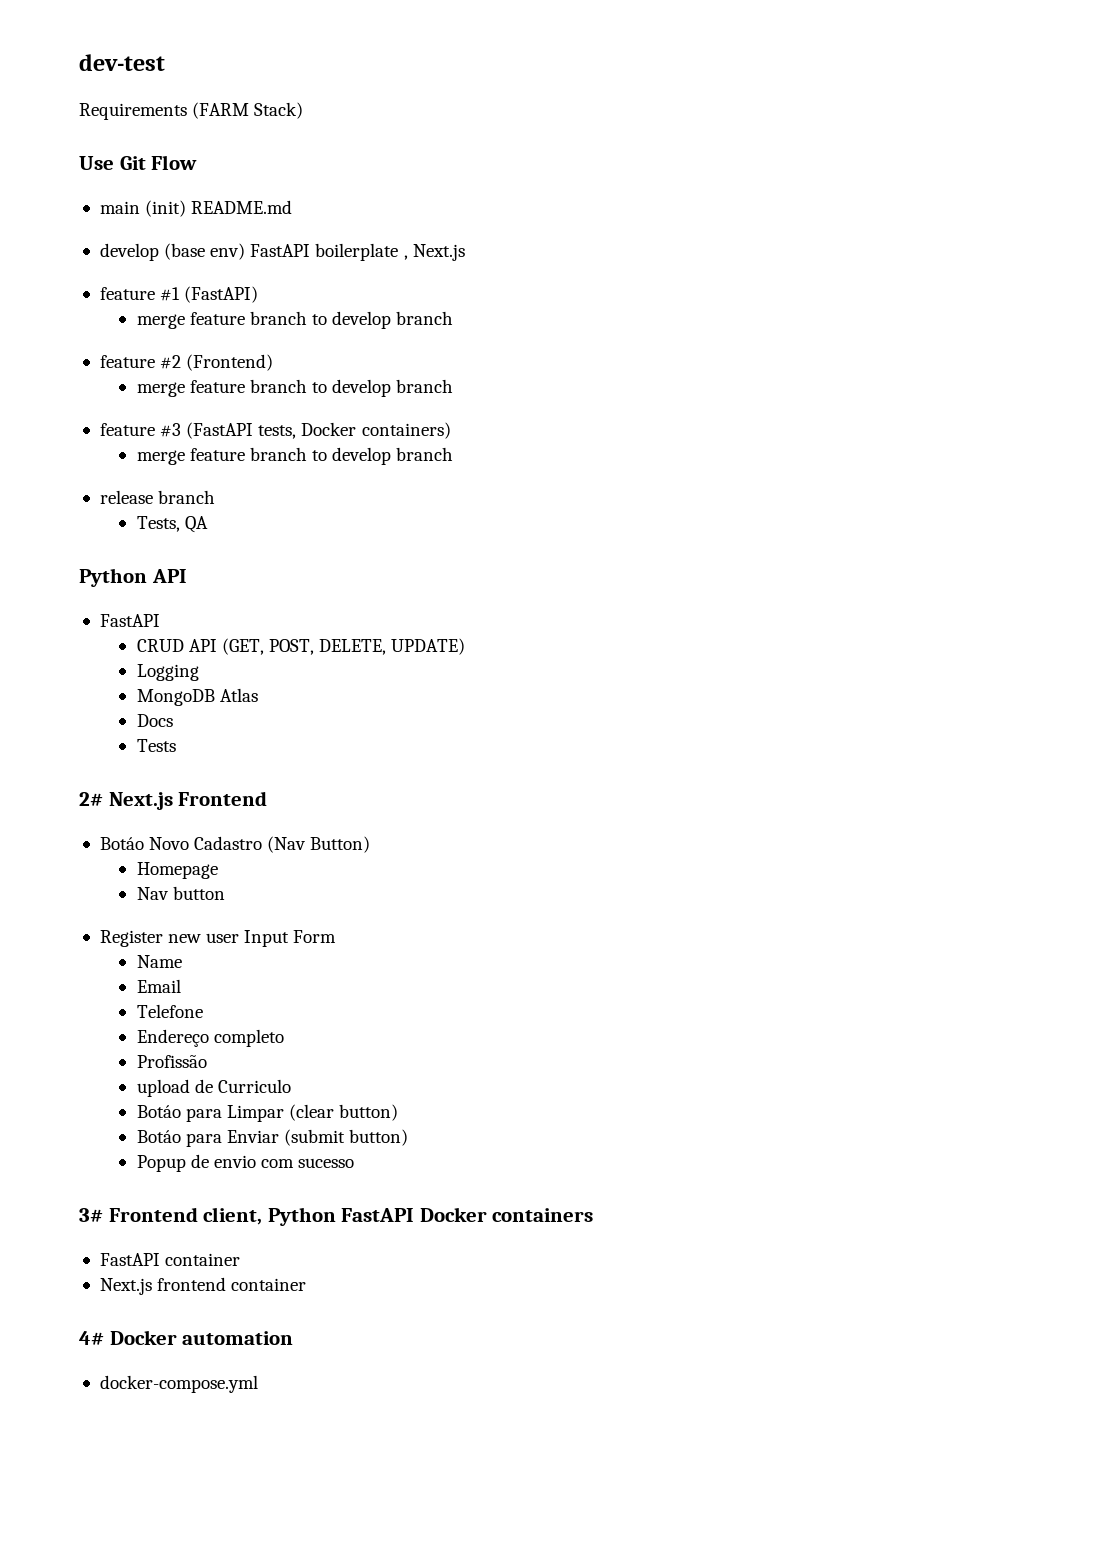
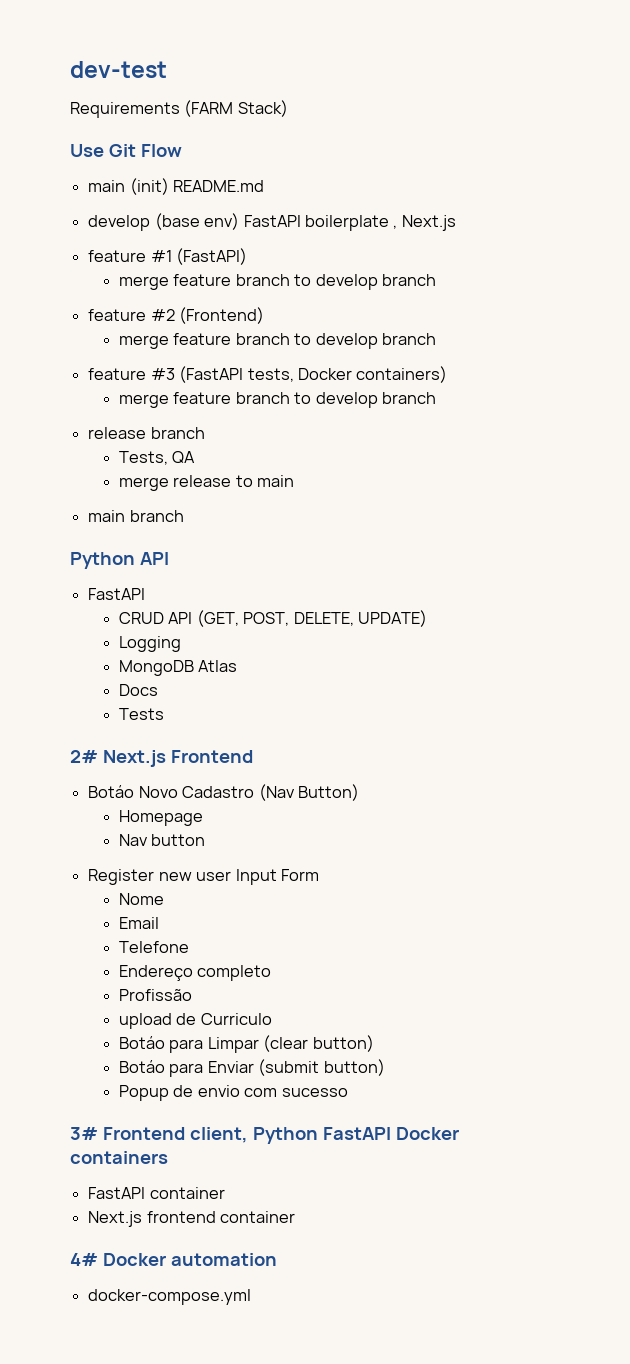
(208, 524) none -> [118,475,295,491] [88,510,184,522] // merge release to main // main branch
[136,955,182,968] Name -> [118,893,164,905] Nome

